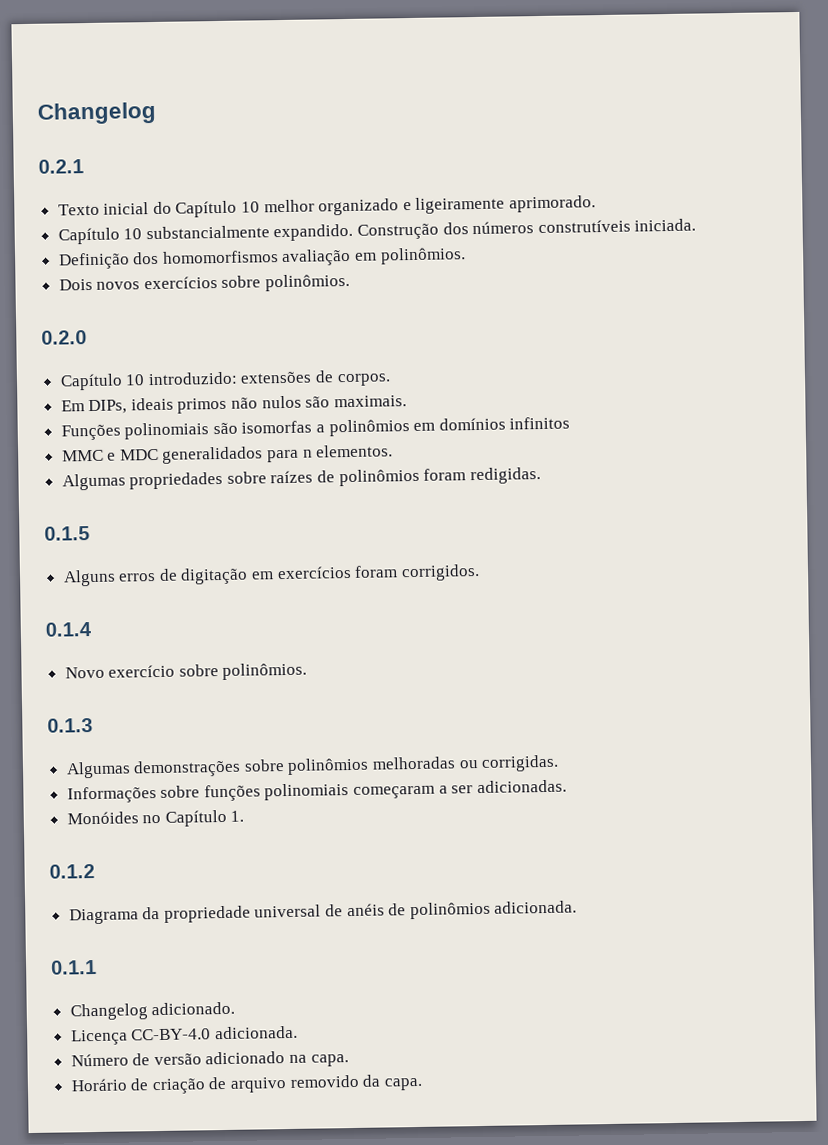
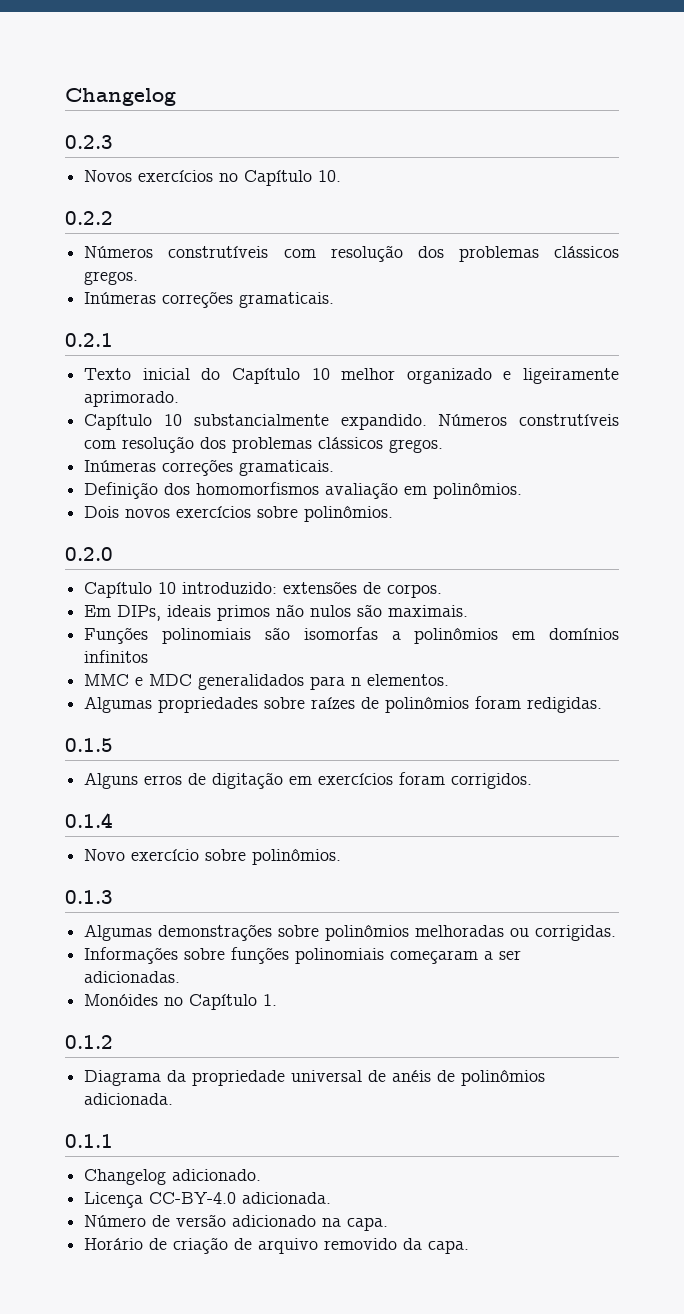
[37,101,156,125] Changelog -> [65,88,176,106] [65,135,113,149] [84,170,342,186] [65,211,113,225] [84,245,619,262] [84,271,139,285] [84,291,335,308] Changelog // 0.2.3 // Novos exercícios no Capítulo 10. // 0.2.2 // Números construtíveis com resolução dos problemas clássicos gregos. // Inúmeras correções gramaticais.
[357,218,697,240] Construção dos números construtíveis iniciada. -> [438,414,619,426] [84,436,444,453] [84,459,335,476] Números construtíveis com resolução dos problemas clássicos gregos. // Inúmeras correções gramaticais.

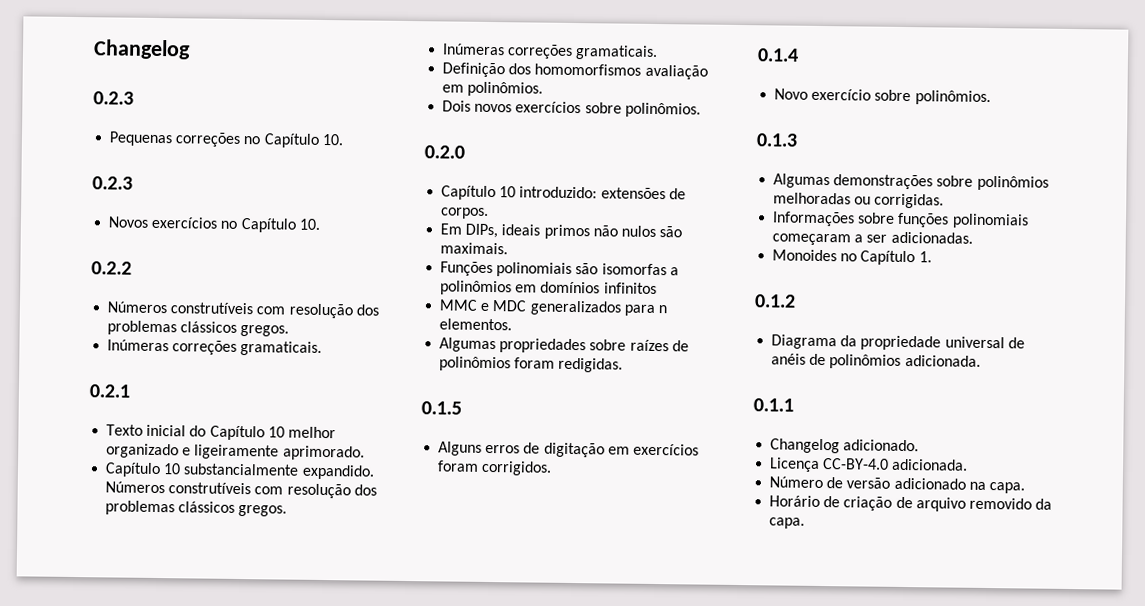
(113, 142) none -> [109,131,344,148] [92,176,133,190] // Pequenas correções no Capítulo 10. // 0.2.3
[198,674,305,690] generalidados -> [529,300,622,316] generalizados
[84,994,159,1006] Monóides -> [772,249,838,262] Monoides

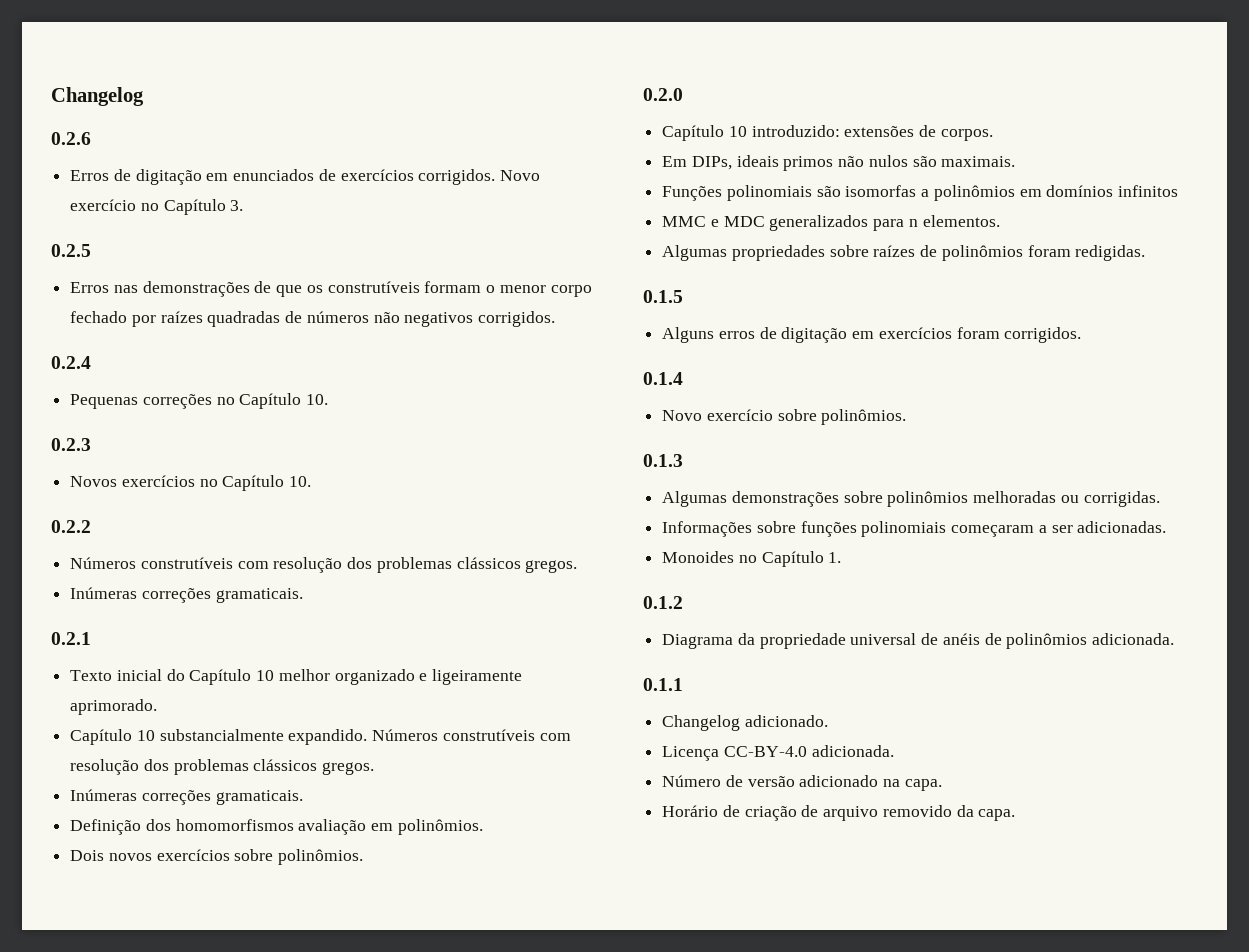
[93,91,134,105] 0.2.3 -> [51,132,91,145] [70,169,541,185] [70,199,244,215] [51,244,91,257] [70,281,592,297] [70,311,556,327] [51,356,91,369] 0.2.6 // Erros de digitação em enunciados de exercícios corrigidos. Novo exercício no Capítulo 3. // 0.2.5 // Erros nas demonstrações de que os construtíveis formam o menor corpo fechado por raízes quadradas de números não negativos corrigidos. // 0.2.4

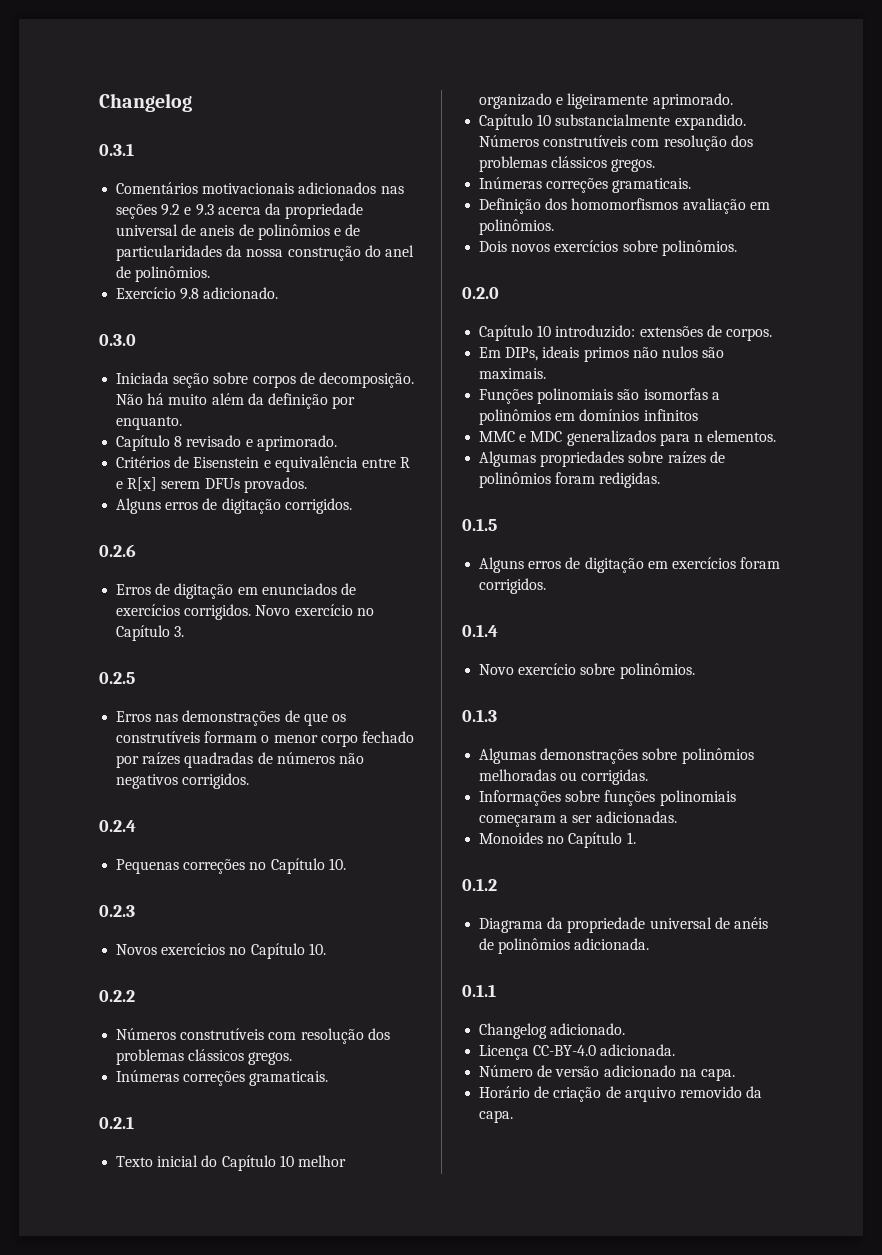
[51,87,144,106] Changelog -> [99,93,192,112] [99,143,134,156] [116,182,404,194] [116,203,364,219] [116,224,361,240] [116,245,414,261] [116,266,211,282] [116,287,279,300] [99,334,136,346] [116,372,414,388] [116,393,356,409] [116,416,183,430] [116,435,337,451] [116,456,411,472] [116,477,307,493] [116,498,352,514] Changelog // 0.3.1 // Comentários motivacionais adicionados nas seções 9.2 e 9.3 acerca da propriedade universal de aneis de polinômios e de particularidades da nossa construção do anel de polinômios. // Exercício 9.8 adicionado. // 0.3.0 // Iniciada seção sobre corpos de decomposição. Não há muito além da definição por enquanto. // Capítulo 8 revisado e aprimorado. // Critérios de Eisenstein e equivalência entre R e R[x] serem DFUs provados. // Alguns erros de digitação corrigidos.

